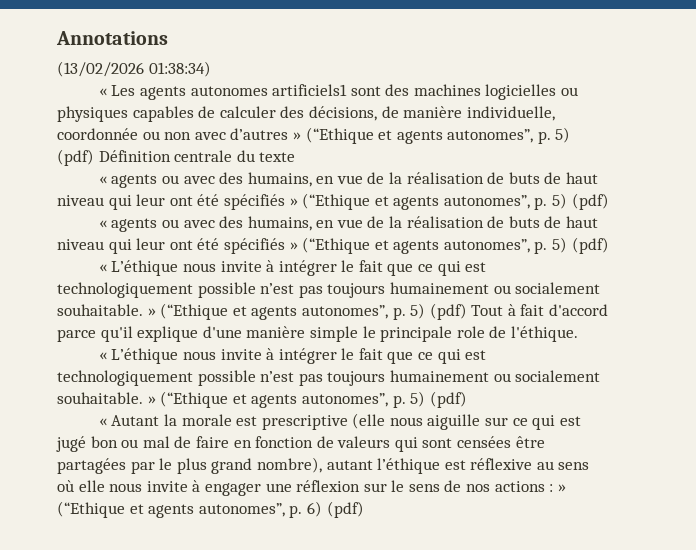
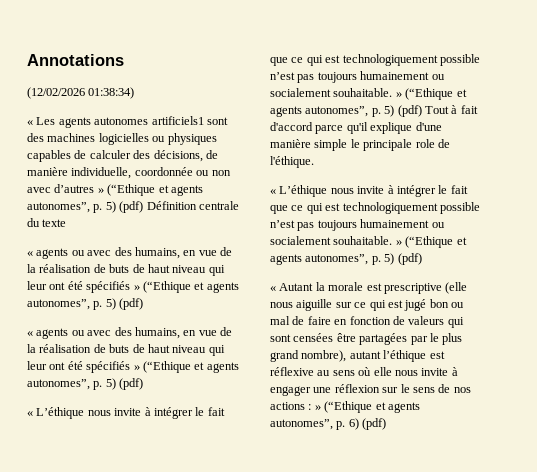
[57,61,144,77] (13/02/2026 -> [27,87,85,99] (12/02/2026

